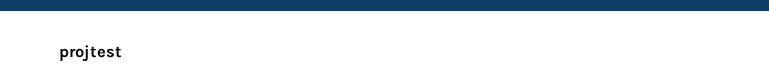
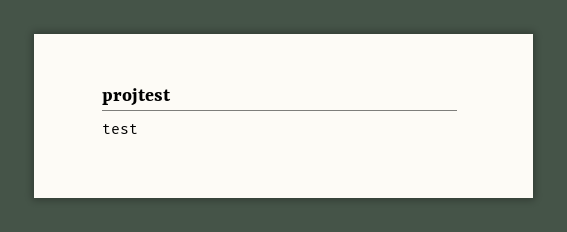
(122, 53) none -> [102,124,138,134] // test

